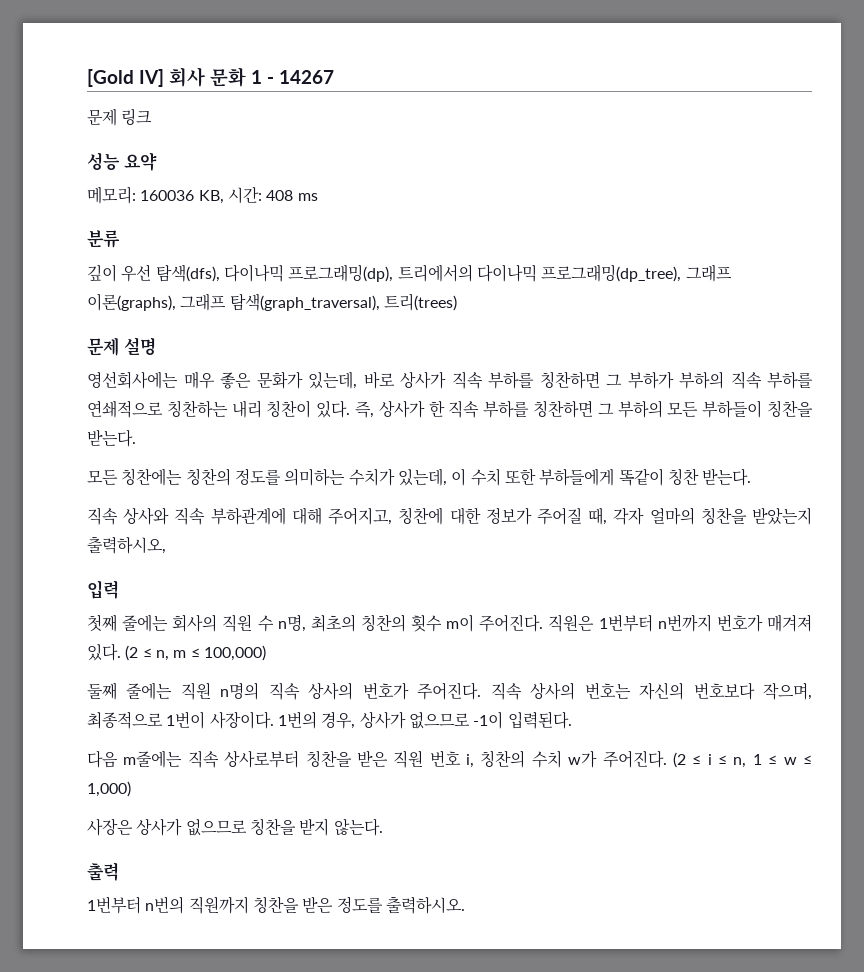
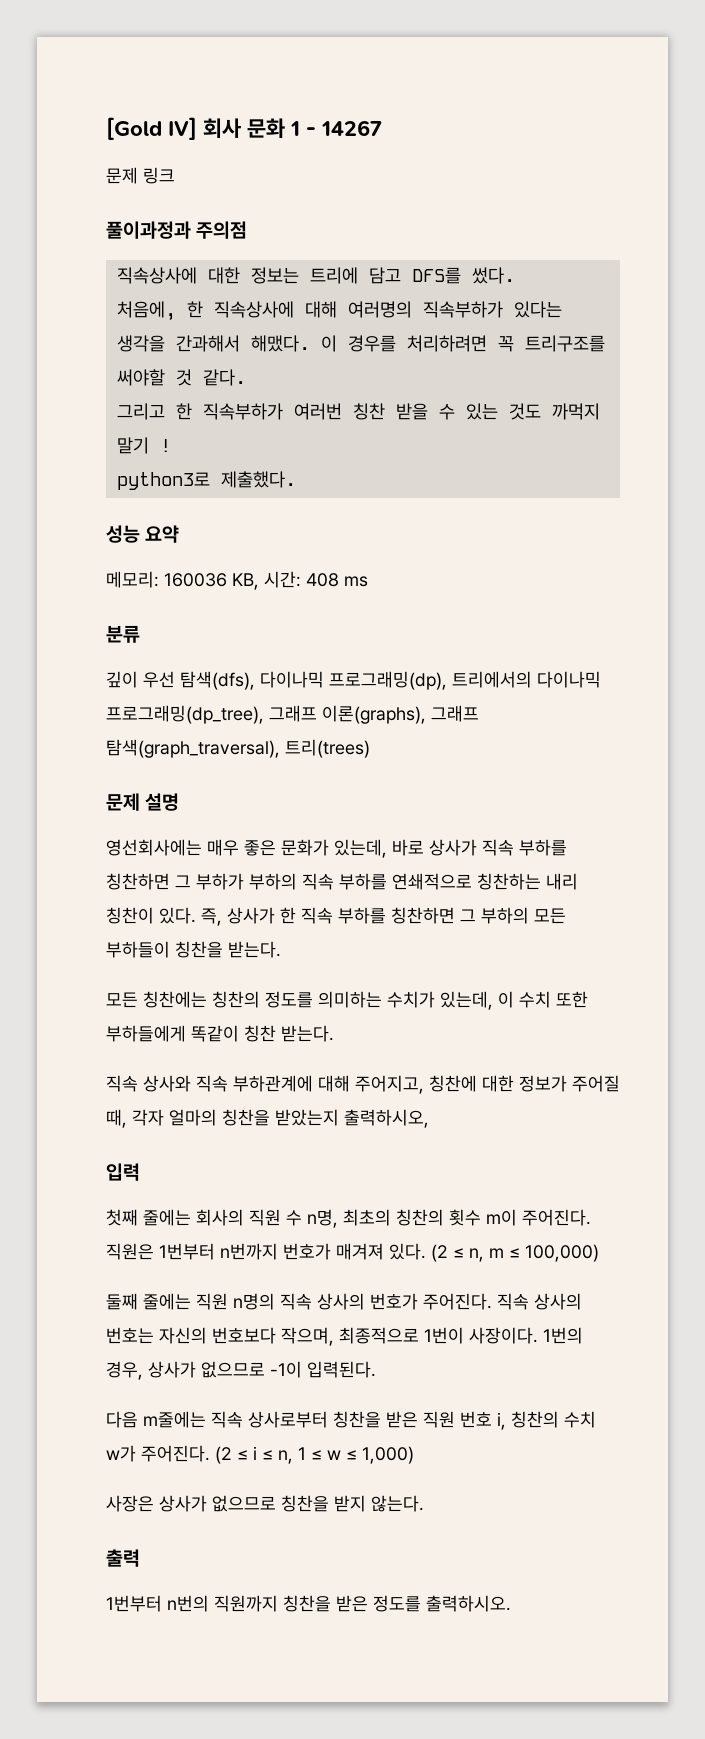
(153, 116) none -> [106,221,248,239] [116,267,515,284] [116,301,562,321] [116,335,605,352] [116,369,246,386] [116,403,600,420] [116,437,171,454] [116,471,296,490] // 풀이과정과 주의점 // 직속상사에 대한 정보는 트리에 담고 DFS를 썼다. // 처음에, 한 직속상사에 대해 여러명의 직속부하가 있다는 생각을 간과해서 해맸다. 이 경우를 처리하려면 꼭 트리구조를 써야할 것 같다. // 그리고 한 직속부하가 여러번 칭찬 받을 수 있는 것도 까먹지 말기 ! // python3로 제출했다.

